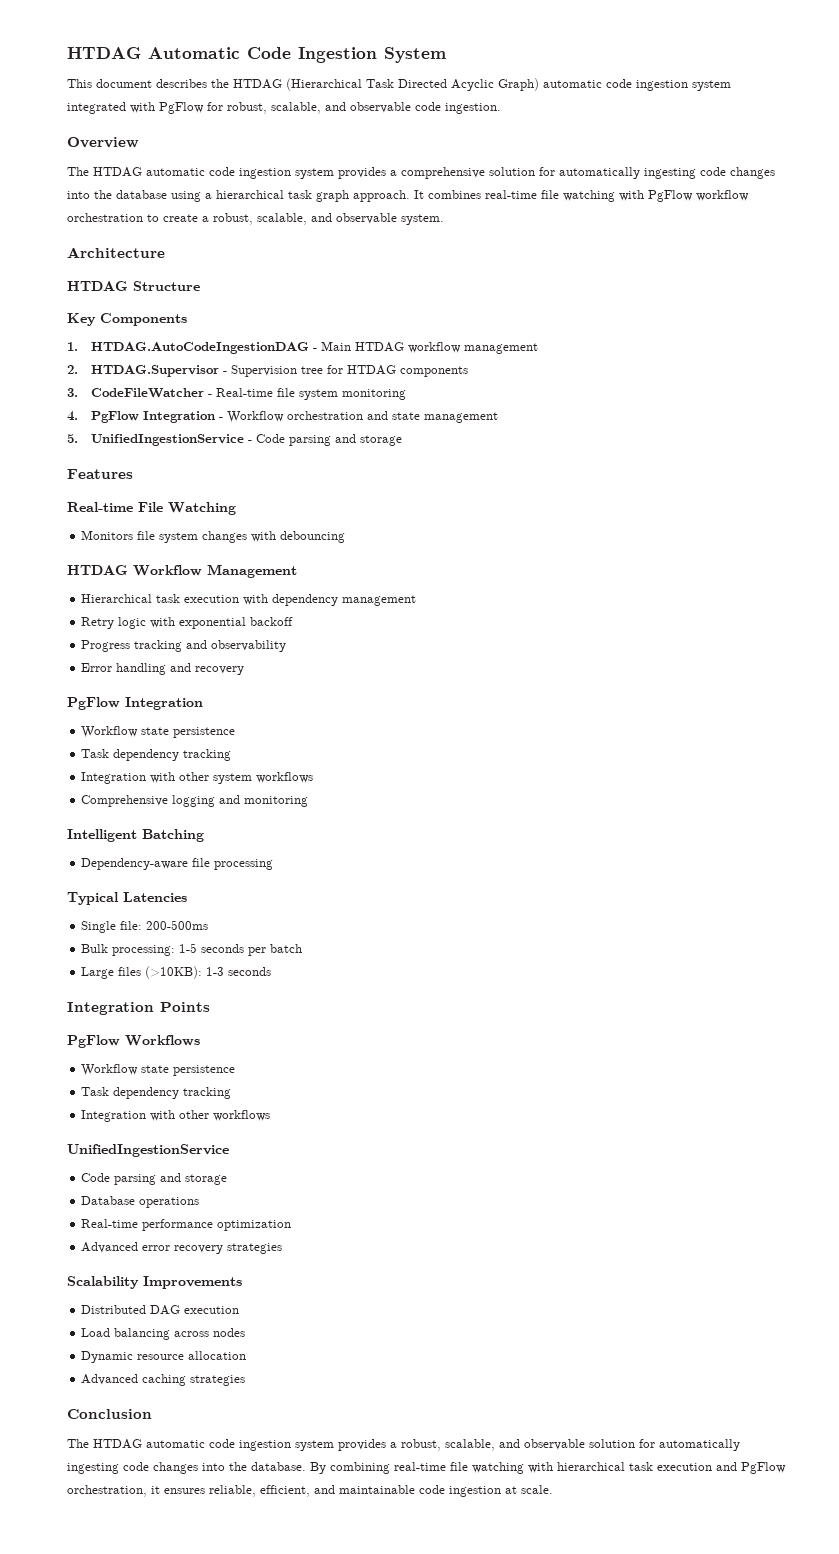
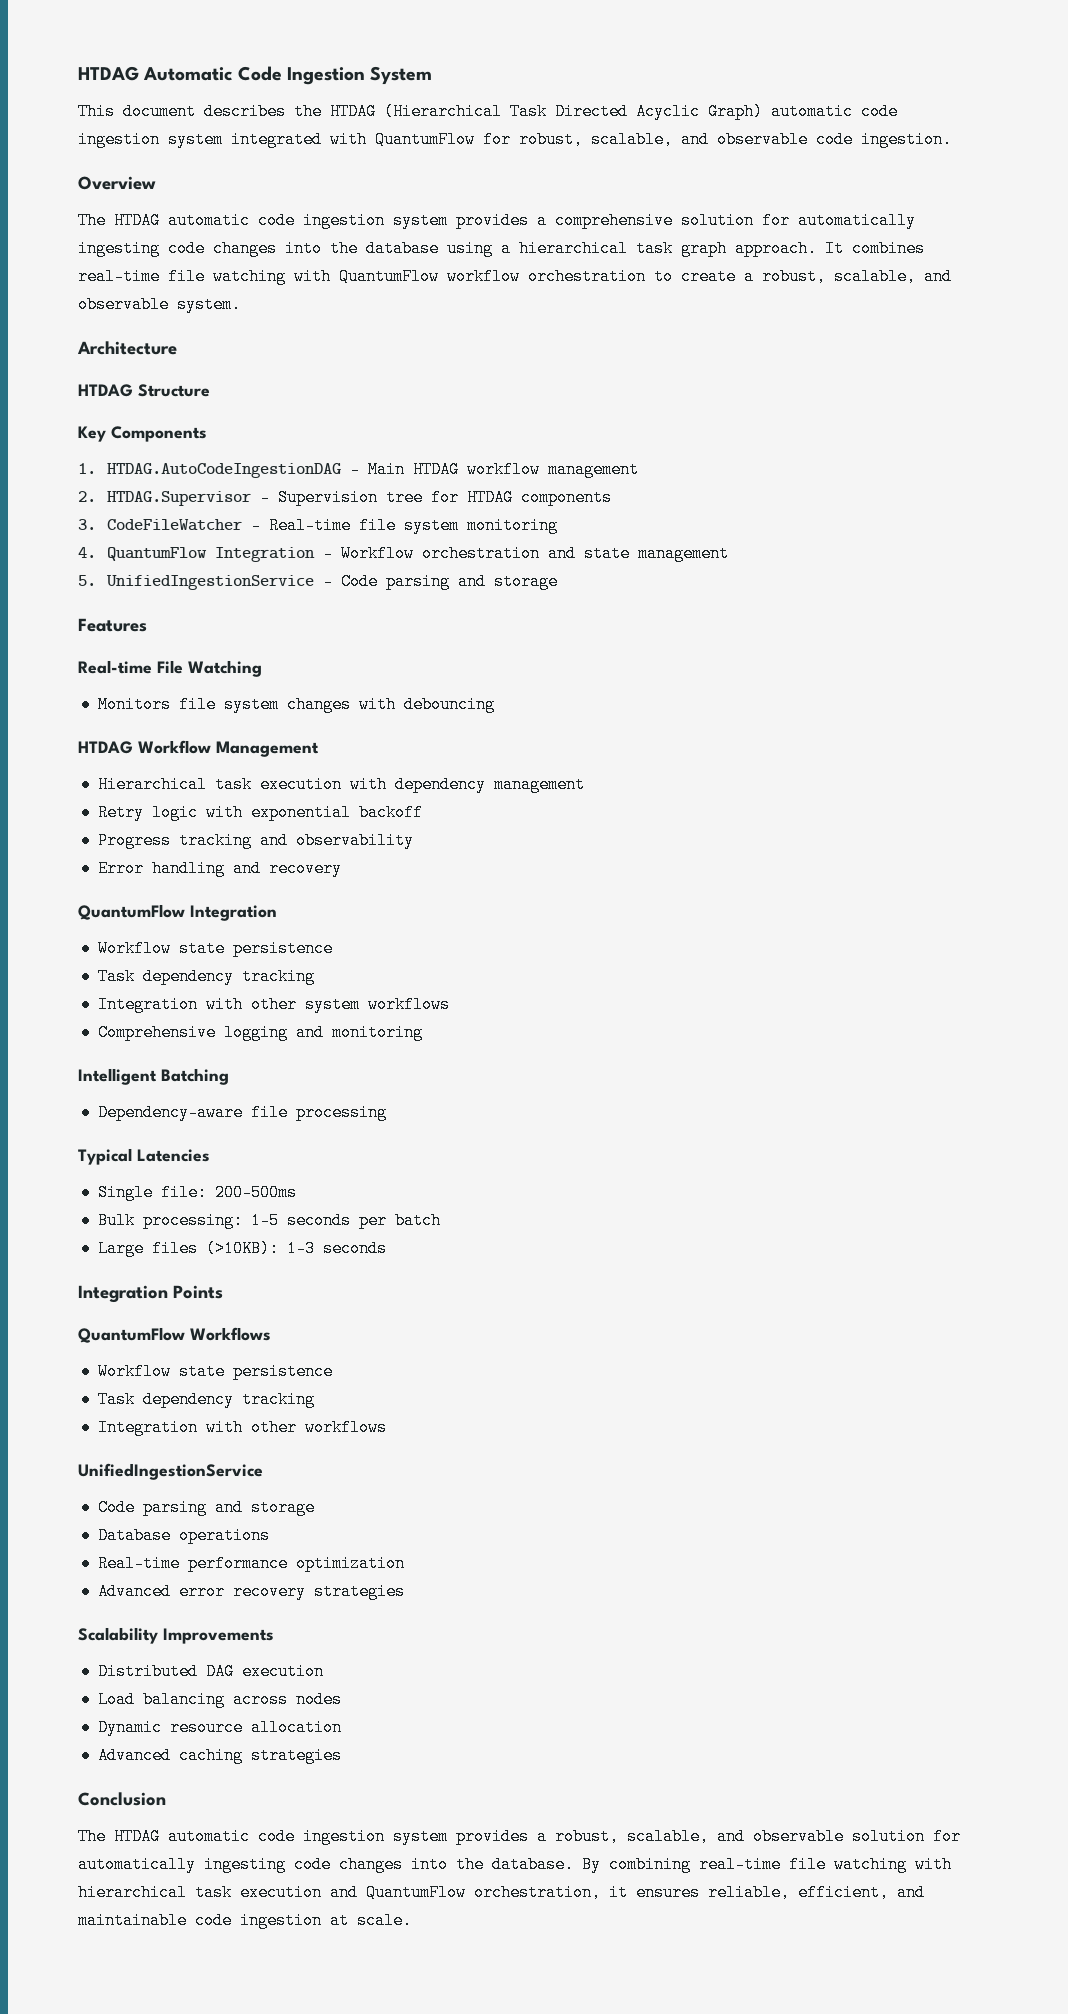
[159,102,204,114] PgFlow -> [375,131,475,148] QuantumFlow
[648,190,693,202] PgFlow -> [339,268,439,285] QuantumFlow
[90,411,139,423] PgFlow -> [107,547,208,561] QuantumFlow
[67,697,120,710] PgFlow -> [78,904,185,920] QuantumFlow
[67,1035,120,1048] PgFlow -> [78,1327,185,1343] QuantumFlow
[741,1462,786,1474] PgFlow -> [366,1884,466,1901] QuantumFlow

